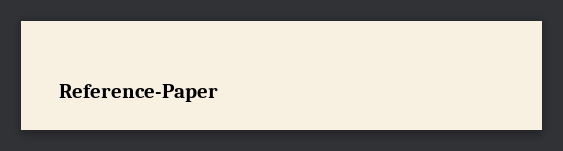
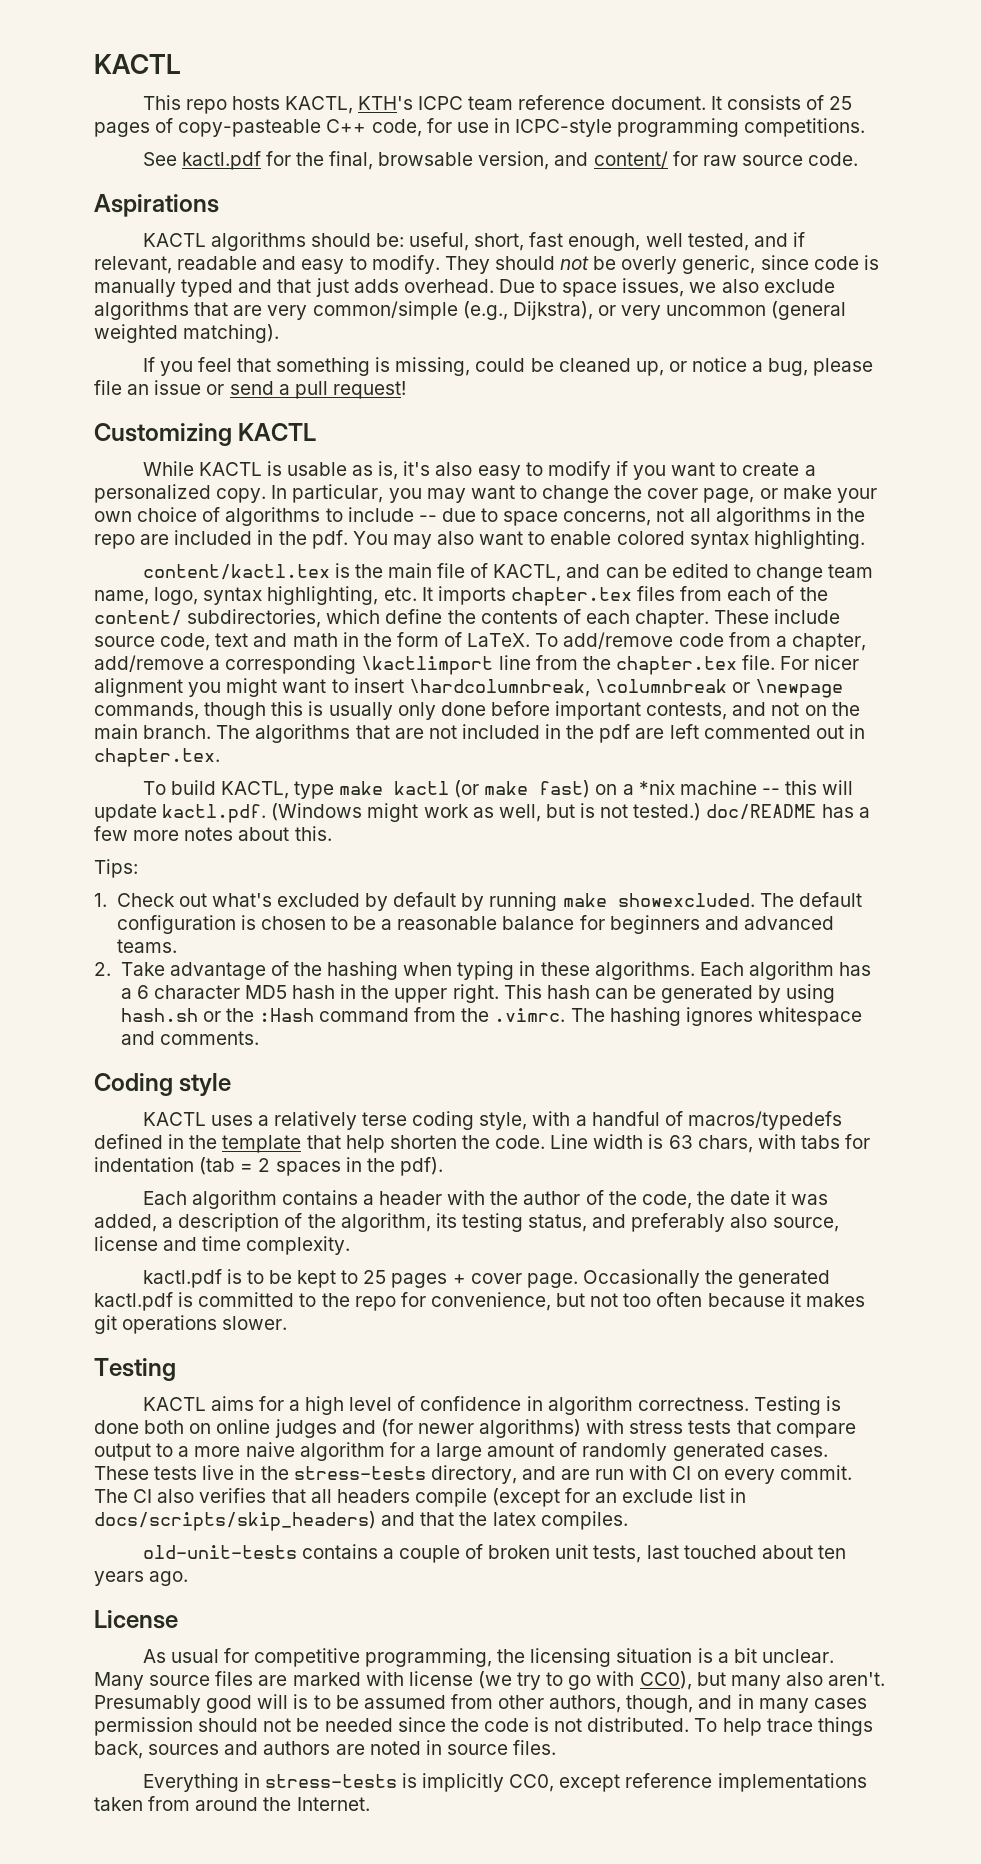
[59,84,218,102] Reference-Paper -> [94,54,181,74] [142,95,853,114] [94,118,866,137] [142,151,859,170] [94,194,219,217] [142,232,805,251] [94,255,879,274] [94,278,835,297] [94,301,847,320] [94,324,280,343] [142,357,874,376] [94,380,406,399] [94,423,317,446] [142,461,816,480] [94,484,877,503] [94,507,865,526] [94,530,865,549] [142,563,874,582] [94,586,828,606] [94,609,841,628] [94,632,866,651] [94,655,860,675] [94,678,844,698] [94,701,860,720] [94,724,865,743] [94,748,220,767] [142,780,854,799] [94,803,870,823] [94,826,332,841] [94,859,138,878] [94,892,862,911] [116,915,834,934] [116,939,177,953] [94,961,872,980] [120,984,836,1003] [120,1007,862,1026] [120,1031,259,1045] [94,1073,232,1096] [142,1111,842,1130] [94,1134,871,1153] [94,1157,443,1176] [142,1190,829,1209] [94,1213,839,1232] [94,1236,351,1255] [142,1269,831,1288] [94,1292,865,1311] [94,1315,288,1334] [94,1358,176,1381] [142,1396,842,1415] [94,1419,856,1438] [94,1442,828,1461] [94,1465,852,1484] [94,1488,746,1507] [94,1511,628,1531] [142,1544,846,1563] [94,1571,189,1586] [94,1610,178,1629] [142,1648,834,1667] [94,1671,886,1690] [94,1694,867,1713] [94,1717,873,1736] [94,1740,557,1759] [142,1773,867,1792] [94,1796,370,1811] KACTL // This repo hosts KACTL, KTH's ICPC team reference document. It consists of 25 pages of copy-pasteable C++ code, for use in ICPC-style programming competitions. // See kactl.pdf for the final, browsable version, and content/ for raw source code. // Aspirations // KACTL algorithms should be: useful, short, fast enough, well tested, and if relevant, readable and easy to modify. They should not be overly generic, since code is manually typed and that just adds overhead. Due to space issues, we also exclude algorithms that are very common/simple (e.g., Dijkstra), or very uncommon (general weighted matching). // If you feel that something is missing, could be cleaned up, or notice a bug, please file an issue or send a pull request! // Customizing KACTL // While KACTL is usable as is, it's also easy to modify if you want to create a personalized copy. In particular, you may want to change the cover page, or make your own choice of algorithms to include -- due to space concerns, not all algorithms in the repo are included in the pdf. You may also want to enable colored syntax highlighting. // content/kactl.tex is the main file of KACTL, and can be edited to change team name, logo, syntax highlighting, etc. It imports chapter.tex files from each of the content/ subdirectories, which define the contents of each chapter. These include source code, text and math in the form of LaTeX. To add/remove code from a chapter, add/remove a corresponding \kactlimport line from the chapter.tex file. For nicer alignment you might want to insert \hardcolumnbreak, \columnbreak or \newpage commands, though this is usually only done before important contests, and not on the main branch. The algorithms that are not included in the pdf are left commented out in chapter.tex. // To build KACTL, type make kactl (or make fast) on a *nix machine -- this will update kactl.pdf. (Windows might work as well, but is not tested.) doc/README has a few more notes about this. // Tips: // 1. Check out what's excluded by default by running make showexcluded. The default configuration is chosen to be a reasonable balance for beginners and advanced teams. // 2. Take advantage of the hashing when typing in these algorithms. Each algorithm has a 6 character MD5 hash in the upper right. This hash can be generated by using hash.sh or the :Hash command from the .vimrc. The hashing ignores whitespace and comments. // Coding style // KACTL uses a relatively terse coding style, with a handful of macros/typedefs defined in the template that help shorten the code. Line width is 63 chars, with tabs for indentation (tab = 2 spaces in the pdf). // Each algorithm contains a header with the author of the code, the date it was added, a description of the algorithm, its testing status, and preferably also source, license and time complexity. // kactl.pdf is to be kept to 25 pages + cover page. Occasionally the generated kactl.pdf is committed to the repo for convenience, but not too often because it makes git operations slower. // Testing // KACTL aims for a high level of confidence in algorithm correctness. Testing is done both on online judges and (for newer algorithms) with stress tests that compare output to a more naive algorithm for a large amount of randomly generated cases. These tests live in the stress-tests directory, and are run with CI on every commit. The CI also verifies that all headers compile (except for an exclude list in docs/scripts/skip_headers) and that the latex compiles. // old-unit-tests contains a couple of broken unit tests, last touched about ten years ago. // License // As usual for competitive programming, the licensing situation is a bit unclear. Many source files are marked with license (we try to go with CC0), but many also aren't. Presumably good will is to be assumed from other authors, though, and in many cases permission should not be needed since the code is not distributed. To help trace things back, sources and authors are noted in source files. // Everything in stress-tests is implicitly CC0, except reference implementations taken from around the Internet.

